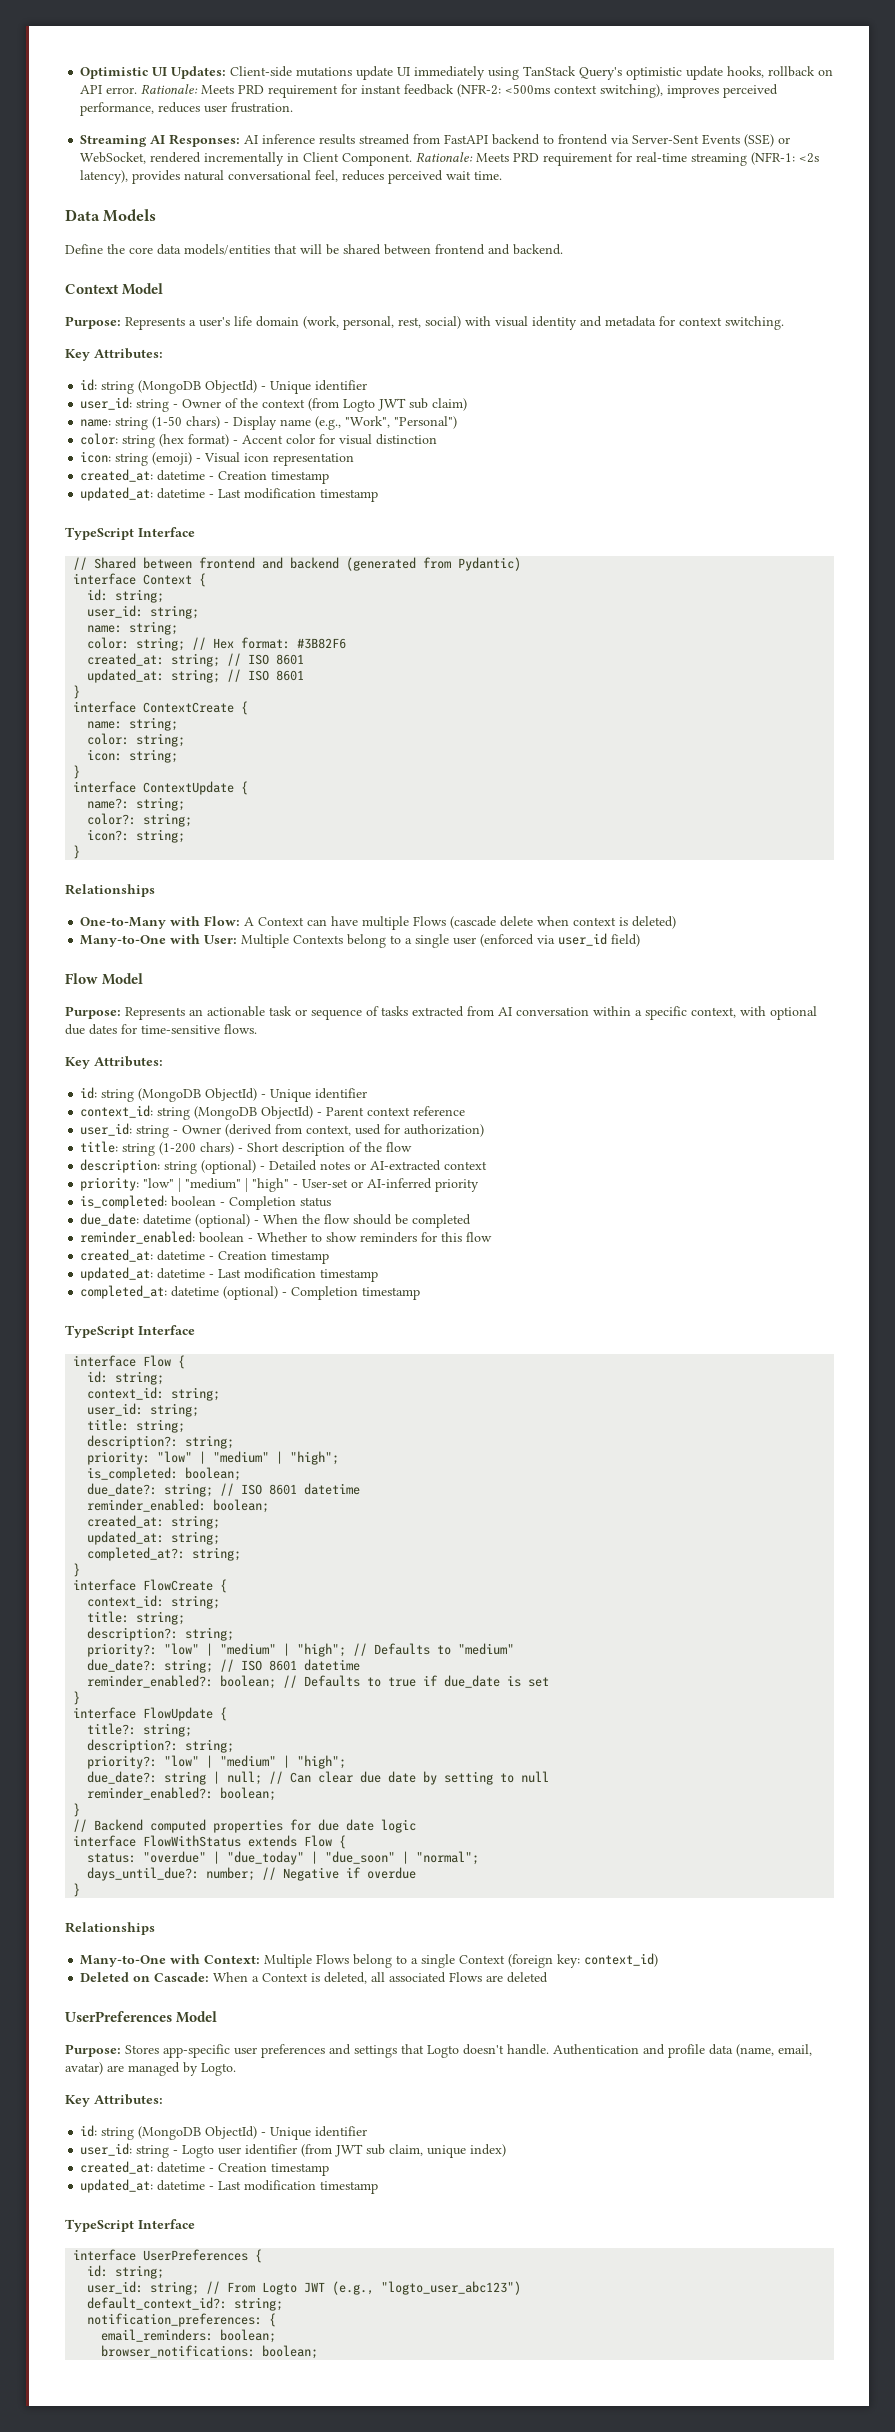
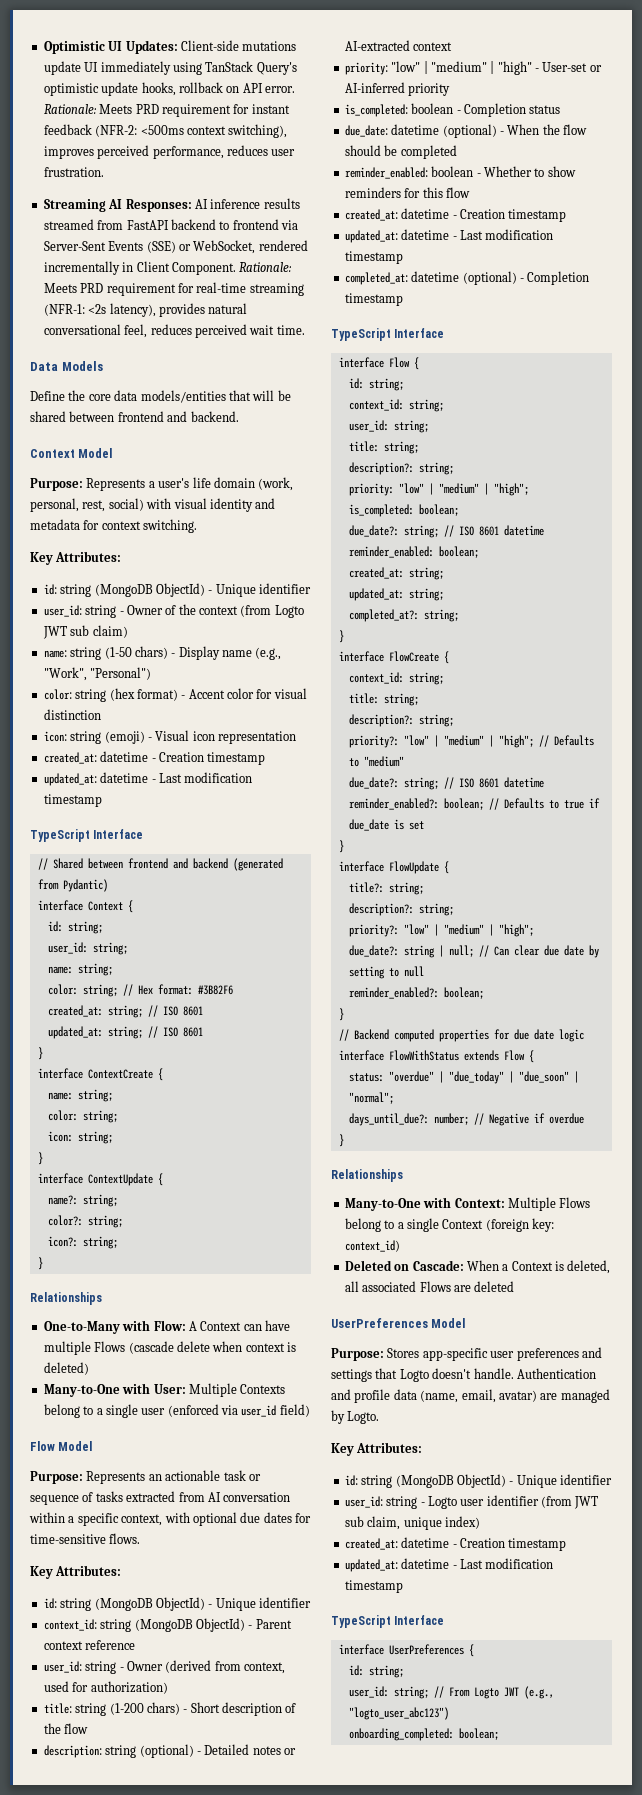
[87,2297,284,2311] [87,2313,277,2327] [101,2329,277,2343] [101,2345,319,2359] default_context_id?: string; // notification_preferences: { // email_reminders: boolean; // browser_notifications: boolean; -> [348,1728,499,1741] onboarding_completed: boolean;

